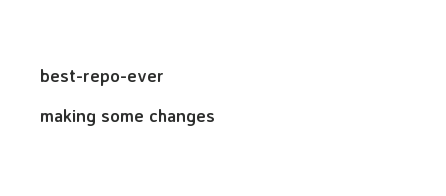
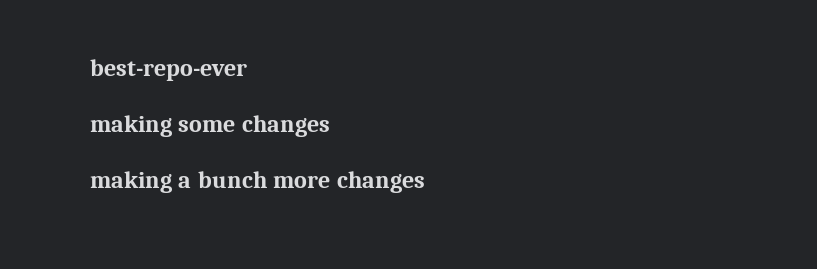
(215, 117) none -> [90,171,425,193] // making a bunch more changes

